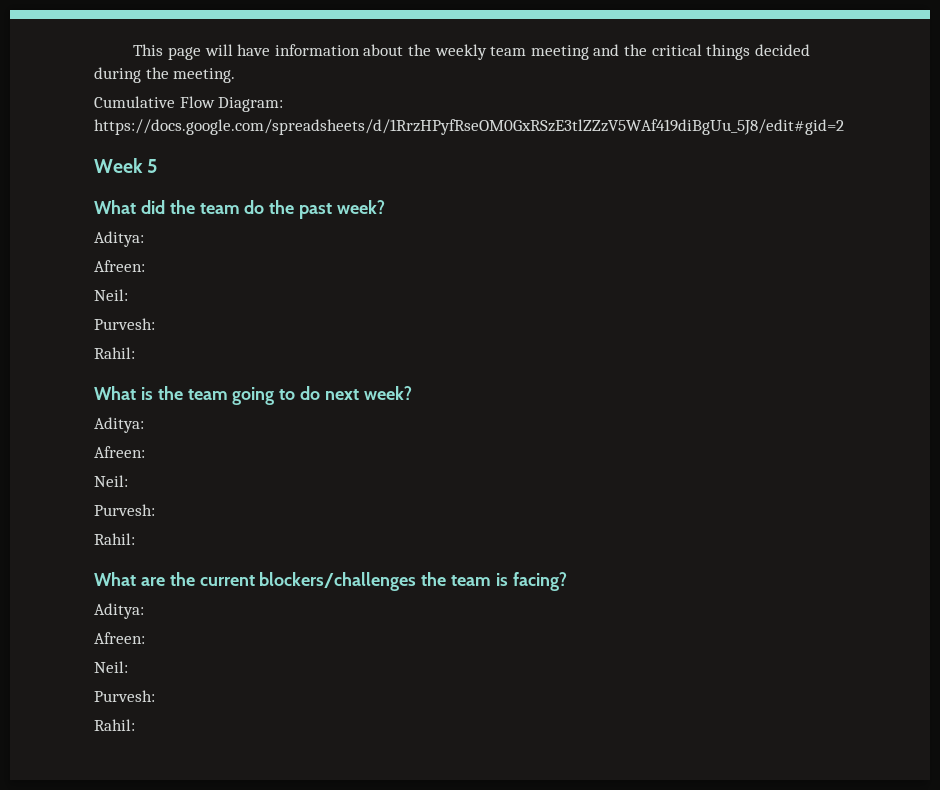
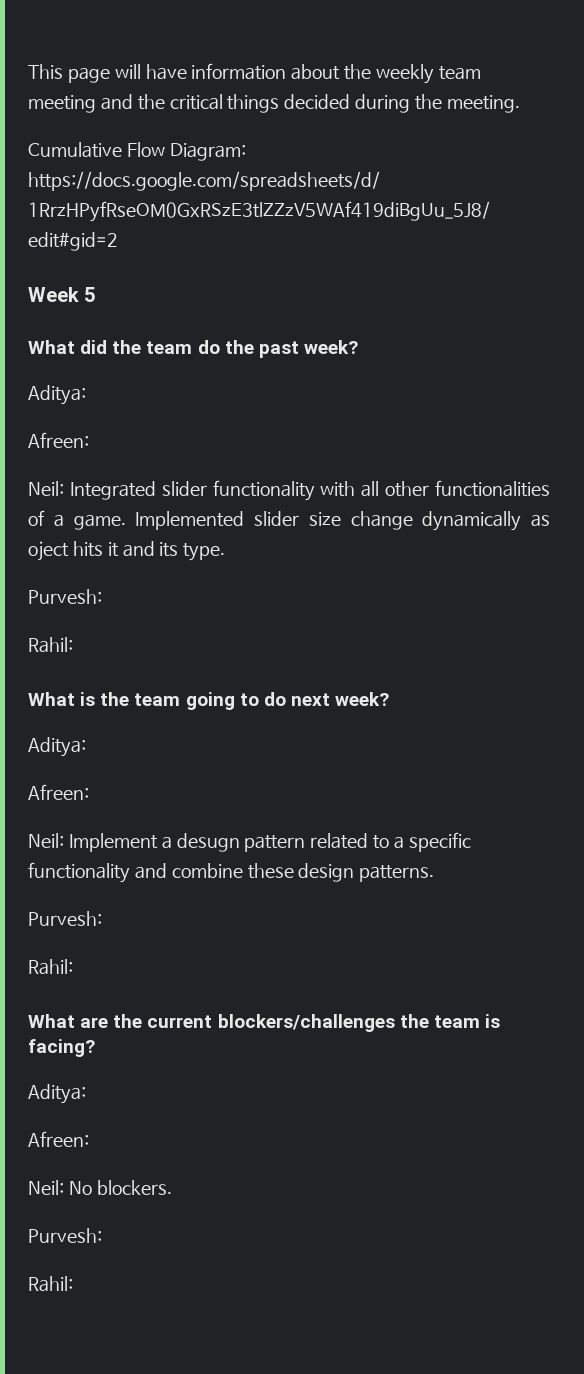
(128, 295) none -> [69,480,550,501] [28,510,551,531] [28,541,226,561] Integrated slider functionality with all other functionalities of a game. Implemented slider size change dynamically as oject hits it and its type.
(128, 481) none -> [68,832,471,852] [28,862,435,883] Implement a desugn pattern related to a specific functionality and combine these design patterns.
(128, 667) none -> [68,1180,172,1195] No blockers.

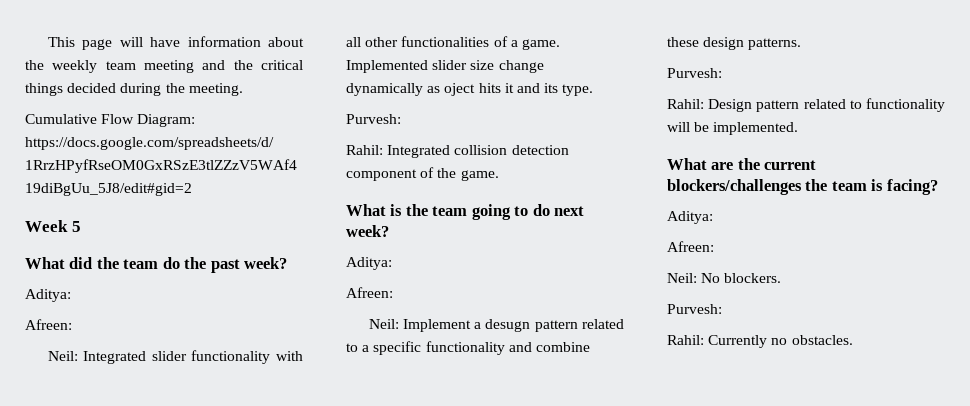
(73, 645) none -> [387,145,569,158] [346,167,499,181] Integrated collision detection component of the game.
(73, 967) none -> [708,98,945,112] [667,122,799,135] Design pattern related to functionality will be implemented.
(73, 1284) none -> [708,335,853,348] Currently no obstacles.

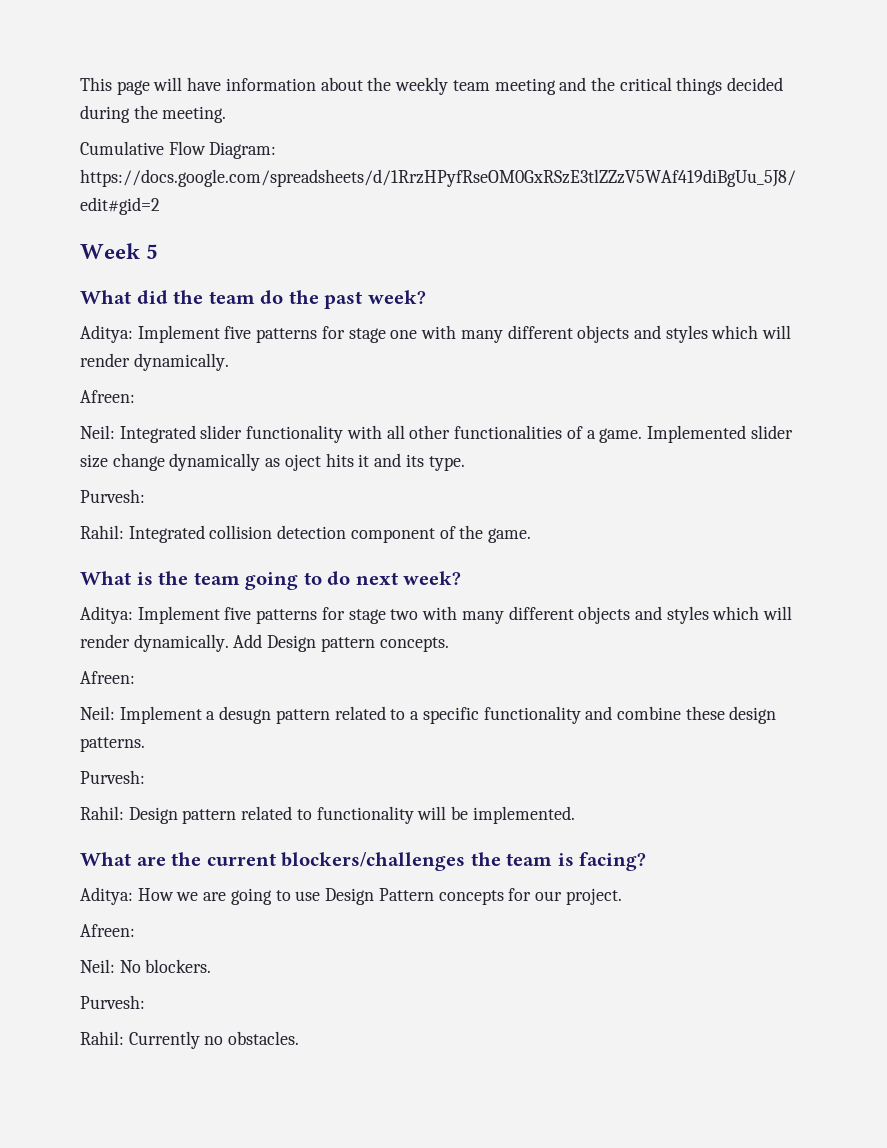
(71, 295) none -> [137,325,792,343] [80,353,229,371] Implement five patterns for stage one with many different objects and styles which will render dynamically.
(392, 263) none -> [137,606,793,624] [80,634,449,652] Implement five patterns for stage two with many different objects and styles which will render dynamically. Add Design pattern concepts.
(713, 217) none -> [137,888,622,905] How we are going to use Design Pattern concepts for our project.

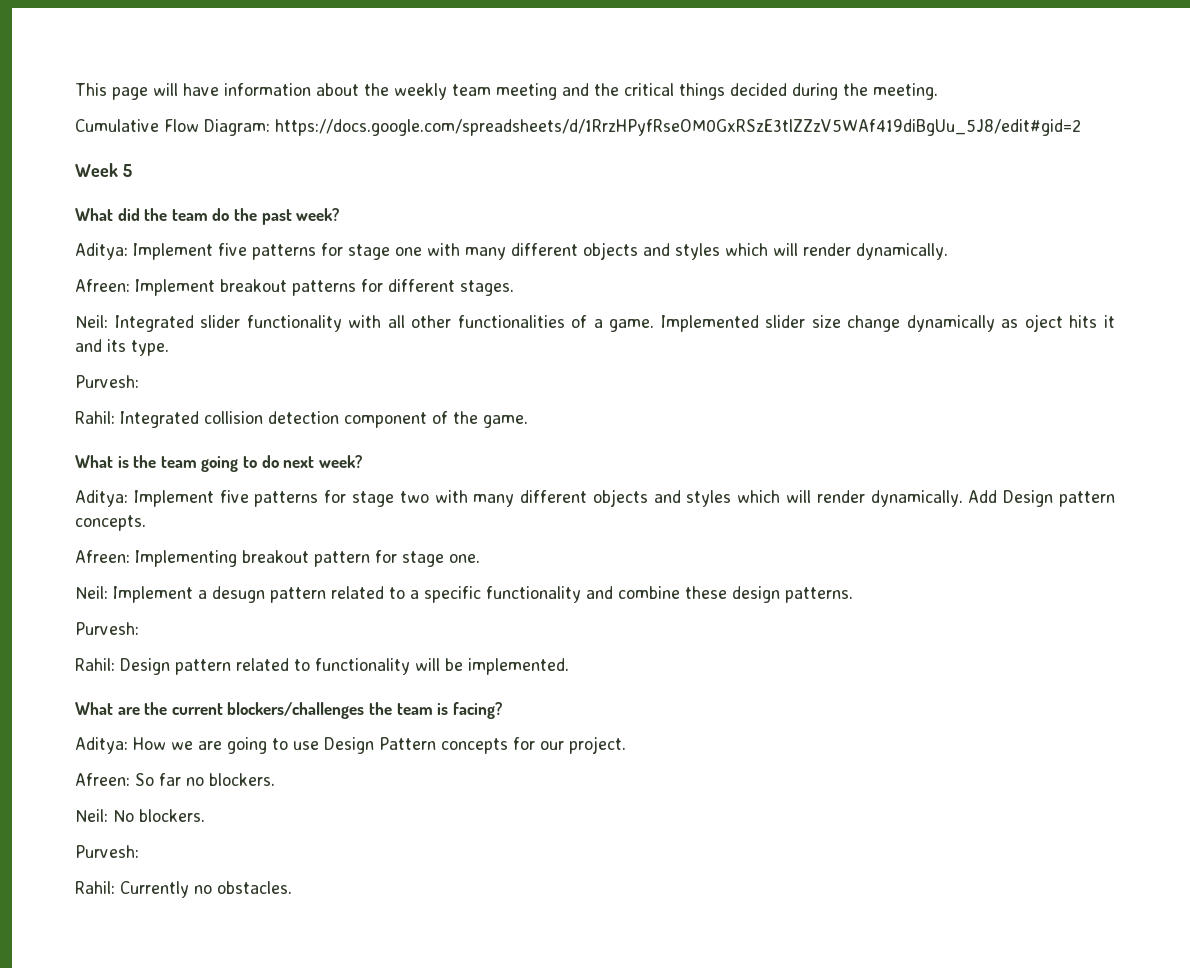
(135, 396) none -> [135,279,514,296] Implement breakout patterns for different stages.
(135, 677) none -> [135,550,480,567] Implementing breakout pattern for stage one.
(135, 930) none -> [135,773,275,786] So far no blockers.

